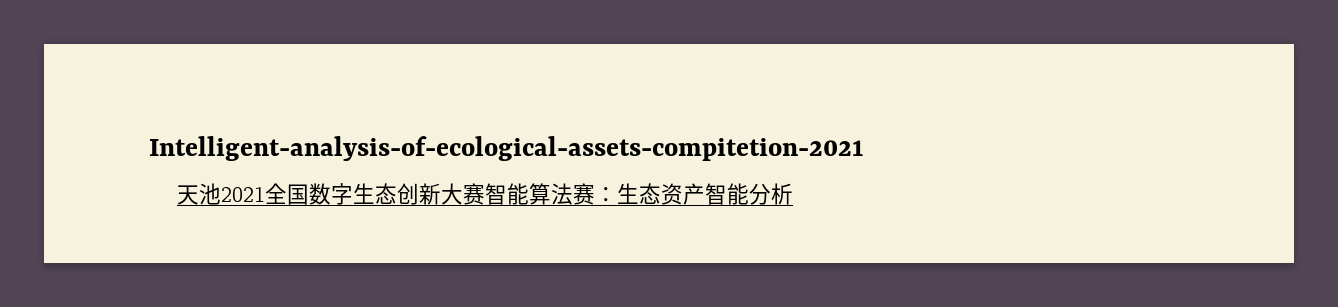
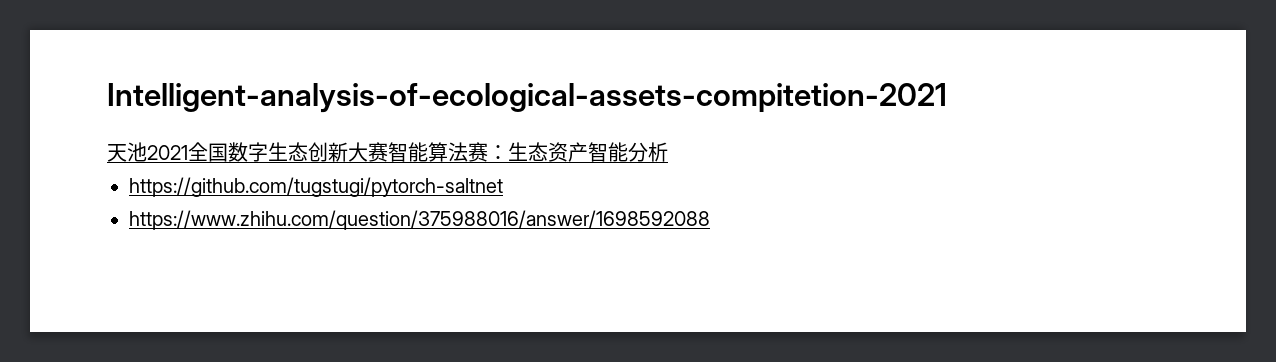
(794, 194) none -> [129,177,503,197] [129,210,710,230] // https://github.com/tugstugi/pytorch-saltnet // https://www.zhihu.com/question/375988016/answer/1698592088

